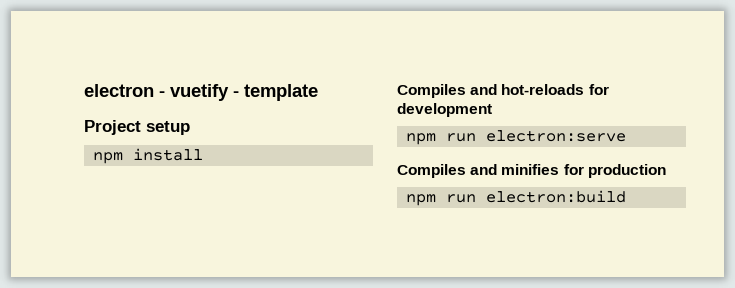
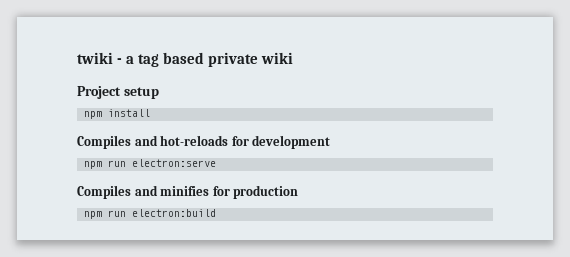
[84,84,318,101] electron - vuetify - template -> [77,52,294,67] twiki - a tag based private wiki

